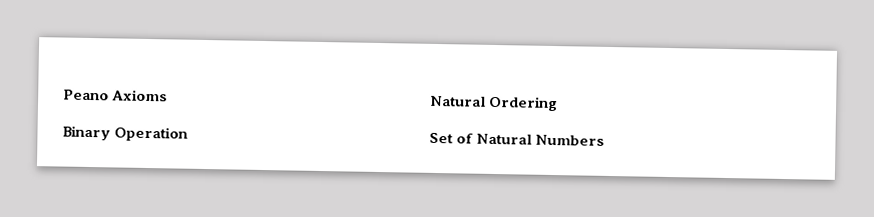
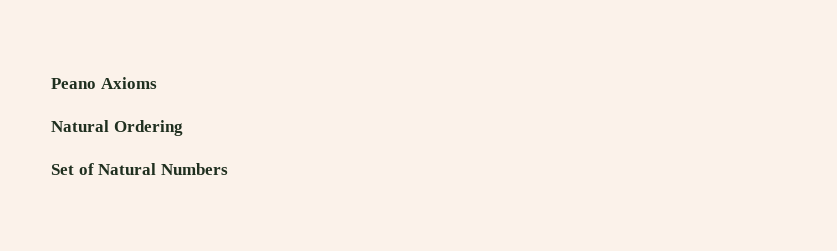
[62,125,189,142] // Binary Operation -> (157, 83) none

